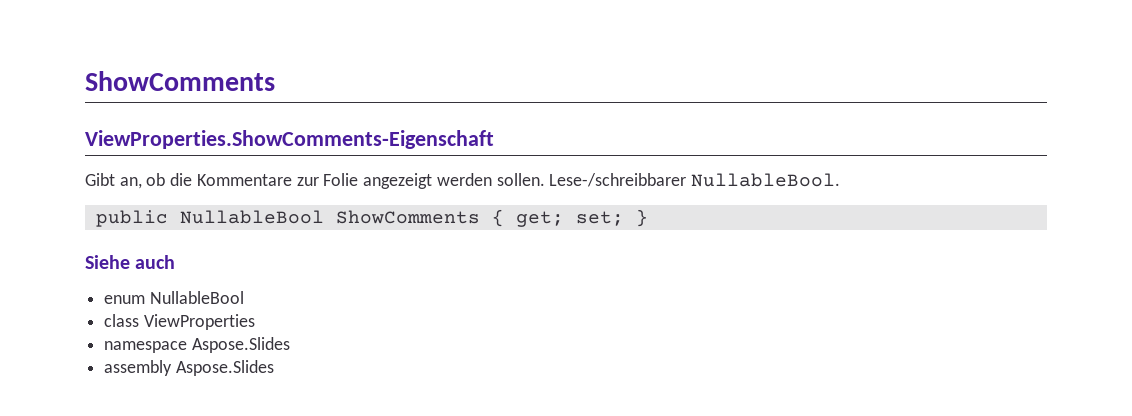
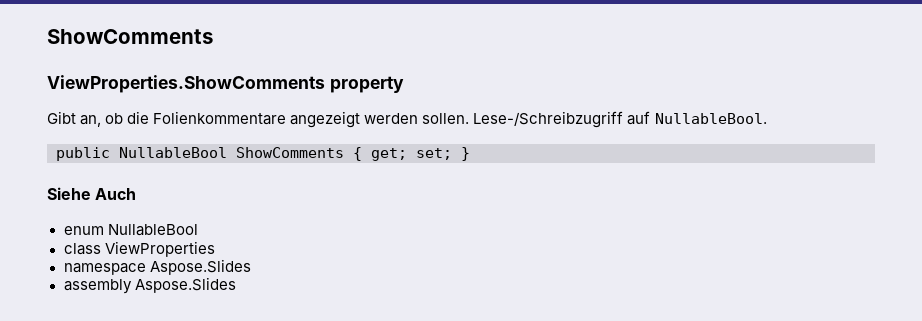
[85,130,494,149] ViewProperties.ShowComments-Eigenschaft -> [47,75,404,93] ViewProperties.ShowComments property
[196,173,359,186] Kommentare zur Folie -> [153,111,287,125] Folienkommentare
[549,173,687,187] Lese-/schreibbarer -> [473,111,651,128] Lese-/Schreibzugriff auf
[135,255,176,269] auch -> [95,188,137,200] Auch

